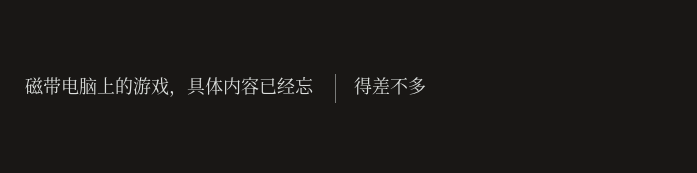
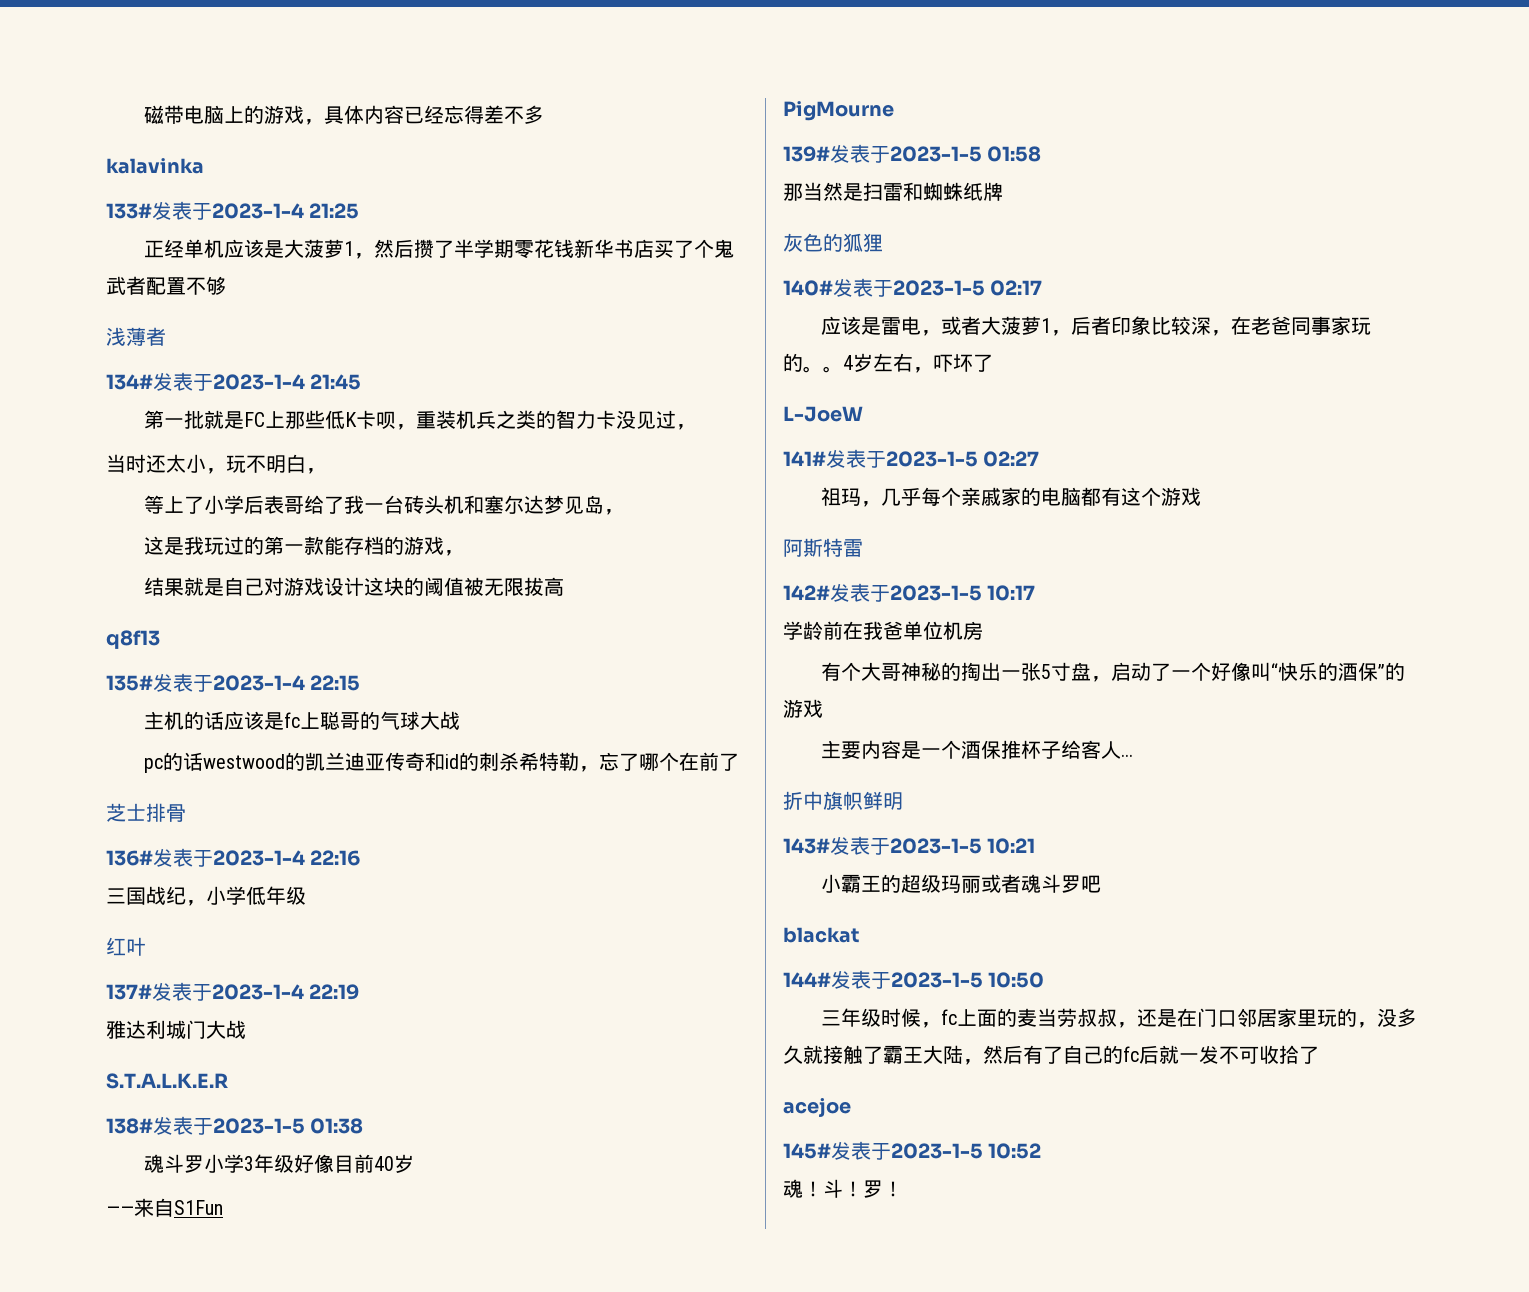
(426, 86) none -> [106,158,204,174] [106,201,360,220] [144,239,735,259] [106,276,226,295] [106,327,166,346] [106,372,362,391] [144,410,697,430] [106,454,326,474] [144,495,625,515] [144,536,465,556] [144,577,565,596] [106,630,160,649] [106,673,361,692] [144,711,461,730] [144,752,740,773] [106,803,186,822] [106,848,361,867] [106,886,306,906] [106,937,146,956] [106,982,360,1001] [106,1020,246,1039] [106,1073,228,1089] [106,1116,364,1135] [144,1154,415,1173] [106,1198,223,1217] [783,101,894,121] [783,144,1042,163] [783,182,1003,201] [783,233,883,252] [783,278,1043,297] [821,316,1372,336] [783,353,993,373] [783,406,863,422] [783,449,1040,468] [821,487,1202,507] [783,538,863,557] [783,583,1036,602] [783,621,983,640] [821,662,1406,682] [783,699,823,718] [821,740,1134,759] [783,791,903,810] [783,836,1036,855] [821,874,1102,893] [783,927,859,943] [783,970,1045,989] [821,1008,1418,1028] [783,1045,1319,1065] [783,1097,851,1117] [783,1141,1042,1160] [783,1179,903,1198] // kalavinka // 133#发表于2023-1-4 21:25 // 正经单机应该是大菠萝1，然后攒了半学期零花钱新华书店买了个鬼武者配置不够 // 浅薄者 // 134#发表于2023-1-4 21:45 // 第一批就是FC上那些低K卡呗，重装机兵之类的智力卡没见过， // 当时还太小，玩不明白， // 等上了小学后表哥给了我一台砖头机和塞尔达梦见岛， // 这是我玩过的第一款能存档的游戏， // 结果就是自己对游戏设计这块的阈值被无限拔高 // q8f13 // 135#发表于2023-1-4 22:15 // 主机的话应该是fc上聪哥的气球大战 // pc的话westwood的凯兰迪亚传奇和id的刺杀希特勒，忘了哪个在前了 // 芝士排骨 // 136#发表于2023-1-4 22:16 // 三国战纪，小学低年级 // 红叶 // 137#发表于2023-1-4 22:19 // 雅达利城门大战 // S.T.A.L.K.E.R // 138#发表于2023-1-5 01:38 // 魂斗罗小学3年级好像目前40岁 // ——来自S1Fun // PigMourne // 139#发表于2023-1-5 01:58 // 那当然是扫雷和蜘蛛纸牌 // 灰色的狐狸 // 140#发表于2023-1-5 02:17 // 应该是雷电，或者大菠萝1，后者印象比较深，在老爸同事家玩的。。4岁左右，吓坏了 // L-JoeW // 141#发表于2023-1-5 02:27 // 祖玛，几乎每个亲戚家的电脑都有这个游戏 // 阿斯特雷 // 142#发表于2023-1-5 10:17 // 学龄前在我爸单位机房 // 有个大哥神秘的掏出一张5寸盘，启动了一个好像叫“快乐的酒保”的游戏 // 主要内容是一个酒保推杯子给客人... // 折中旗帜鲜明 // 143#发表于2023-1-5 10:21 // 小霸王的超级玛丽或者魂斗罗吧 // blackat // 144#发表于2023-1-5 10:50 // 三年级时候，fc上面的麦当劳叔叔，还是在门口邻居家里玩的，没多久就接触了霸王大陆，然后有了自己的fc后就一发不可收拾了 // acejoe // 145#发表于2023-1-5 10:52 // 魂！斗！罗！

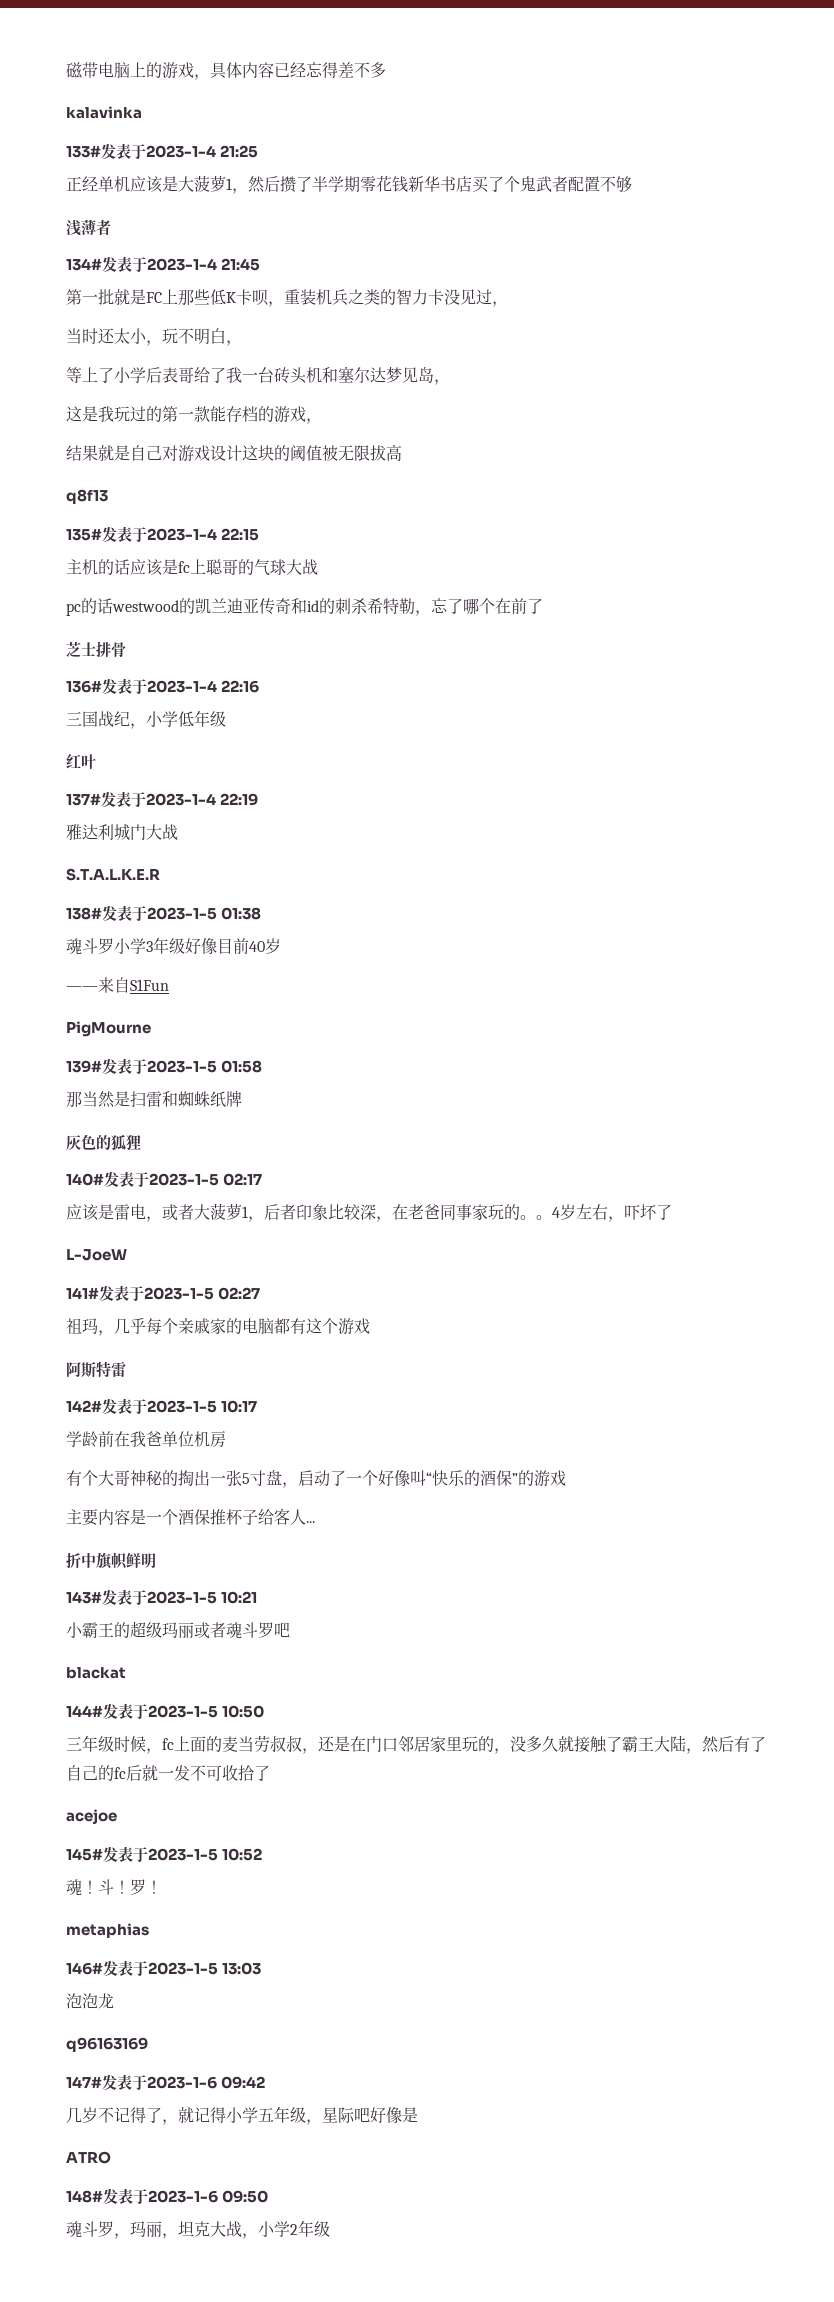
(903, 1189) none -> [66,1923,149,1938] [66,1960,262,1977] [66,1993,114,2009] [66,2037,148,2052] [66,2074,266,2091] [66,2106,418,2125] [66,2151,111,2164] [66,2188,269,2205] [66,2220,330,2239] // metaphias // 146#发表于2023-1-5 13:03 // 泡泡龙 // q96163169 // 147#发表于2023-1-6 09:42 // 几岁不记得了，就记得小学五年级，星际吧好像是 // ATRO // 148#发表于2023-1-6 09:50 // 魂斗罗，玛丽，坦克大战，小学2年级

